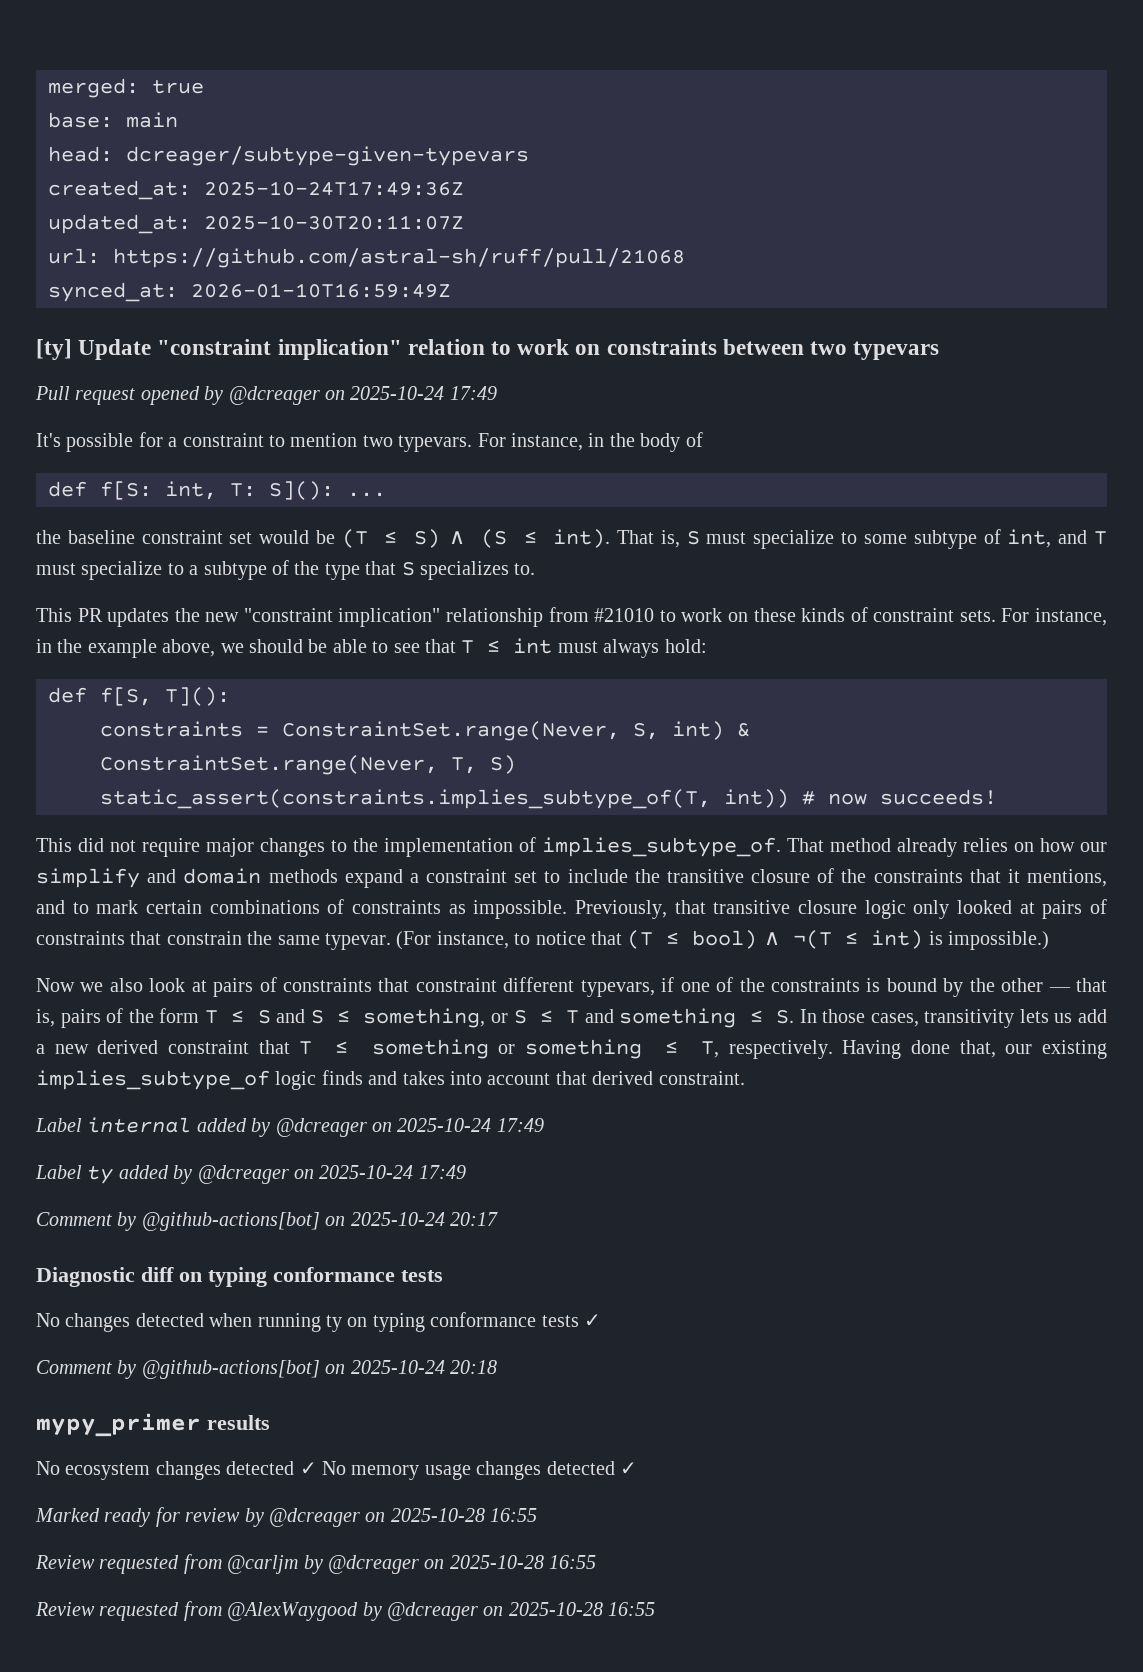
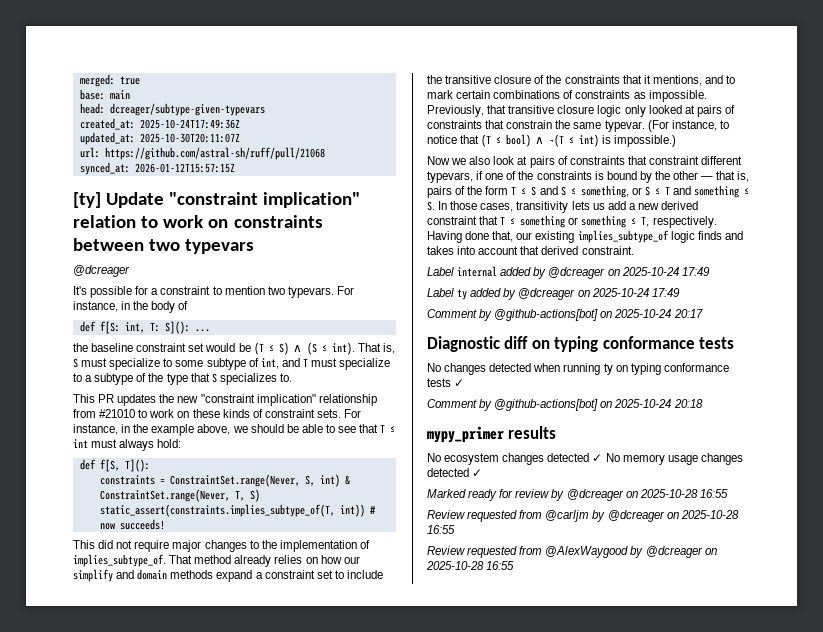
[191,283,451,298] 2026-01-10T16:59:49Z -> [134,163,235,173] 2026-01-12T15:57:15Z
[35,386,497,405] Pull request opened by @dcreager on 2025-10-24 17:49 -> [73,265,130,277] @dcreager

